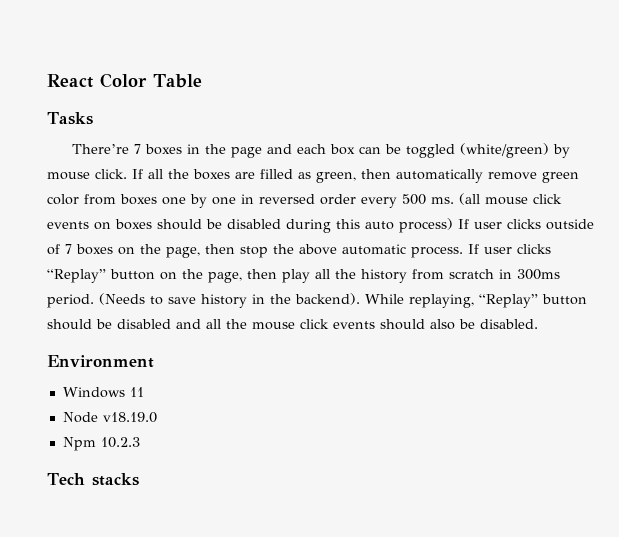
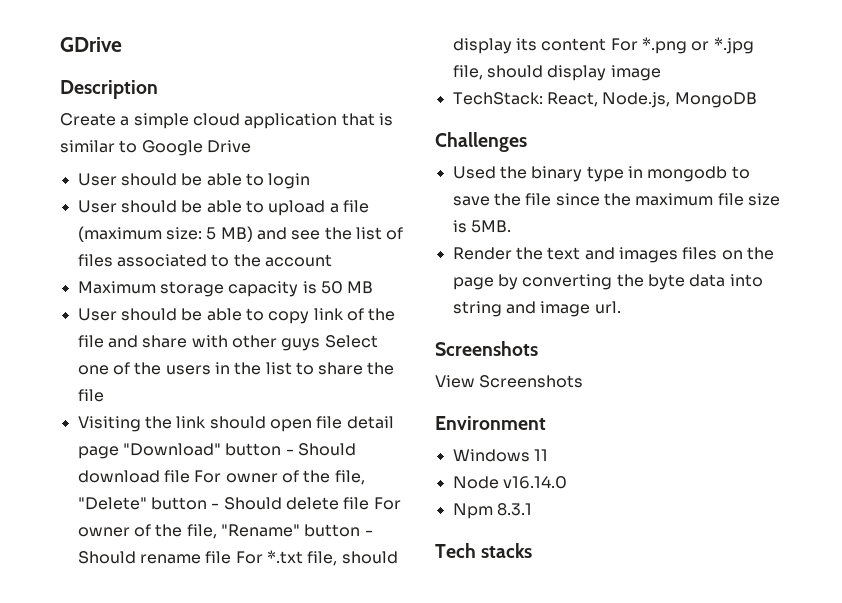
[47,73,202,88] [47,112,93,125] [72,143,571,158] [47,169,579,183] [47,193,562,208] [47,218,594,233] [47,244,551,258] [47,269,560,283] [47,293,587,308] [47,319,538,330] React Color Table // Tasks // There’re 7 boxes in the page and each box can be toggled (white/green) by mouse click. If all the boxes are filled as green, then automatically remove green color from boxes one by one in reversed order every 500 ms. (all mouse click events on boxes should be disabled during this auto process) If user clicks outside of 7 boxes on the page, then stop the above automatic process. If user clicks “Replay” button on the page, then play all the history from scratch in 300ms period. (Needs to save history in the backend). While replaying, “Replay” button should be disabled and all the mouse click events should also be disabled. -> [60,37,122,52] [60,80,158,99] [60,113,393,129] [60,140,251,156] [77,173,311,189] [77,200,369,216] [77,226,404,242] [77,254,332,267] [77,281,374,297] [77,308,396,324] [77,335,378,351] [77,362,395,375] [77,389,104,402] [77,416,394,432] [77,443,356,459] [77,470,365,485] [77,497,401,510] [77,524,373,539] [77,550,398,566] [452,37,754,54] [452,65,661,81] [452,92,757,108] [435,132,527,152] [452,166,750,182] [452,193,780,206] [452,220,511,233] [452,247,774,263] [452,274,763,290] [452,301,621,317] [435,341,538,356] [435,375,584,388] GDrive // Description // Create a simple cloud application that is similar to Google Drive // User should be able to login // User should be able to upload a file (maximum size: 5 MB) and see the list of files associated to the account // Maximum storage capacity is 50 MB // User should be able to copy link of the file and share with other guys Select one of the users in the list to share the file // Visiting the link should open file detail page "Download" button - Should download file For owner of the file, "Delete" button - Should delete file For owner of the file, "Rename" button - Should rename file For *.txt file, should display its content For *.png or *.jpg file, should display image // TechStack: React, Node.js, MongoDB // Challenges // Used the binary type in mongodb to save the file since the maximum file size is 5MB. // Render the text and images files on the page by converting the byte data into string and image url. // Screenshots // View Screenshots
[102,412,157,423] v18.19.0 -> [502,476,567,489] v16.14.0
[100,437,140,448] 10.2.3 -> [496,503,532,516] 8.3.1

